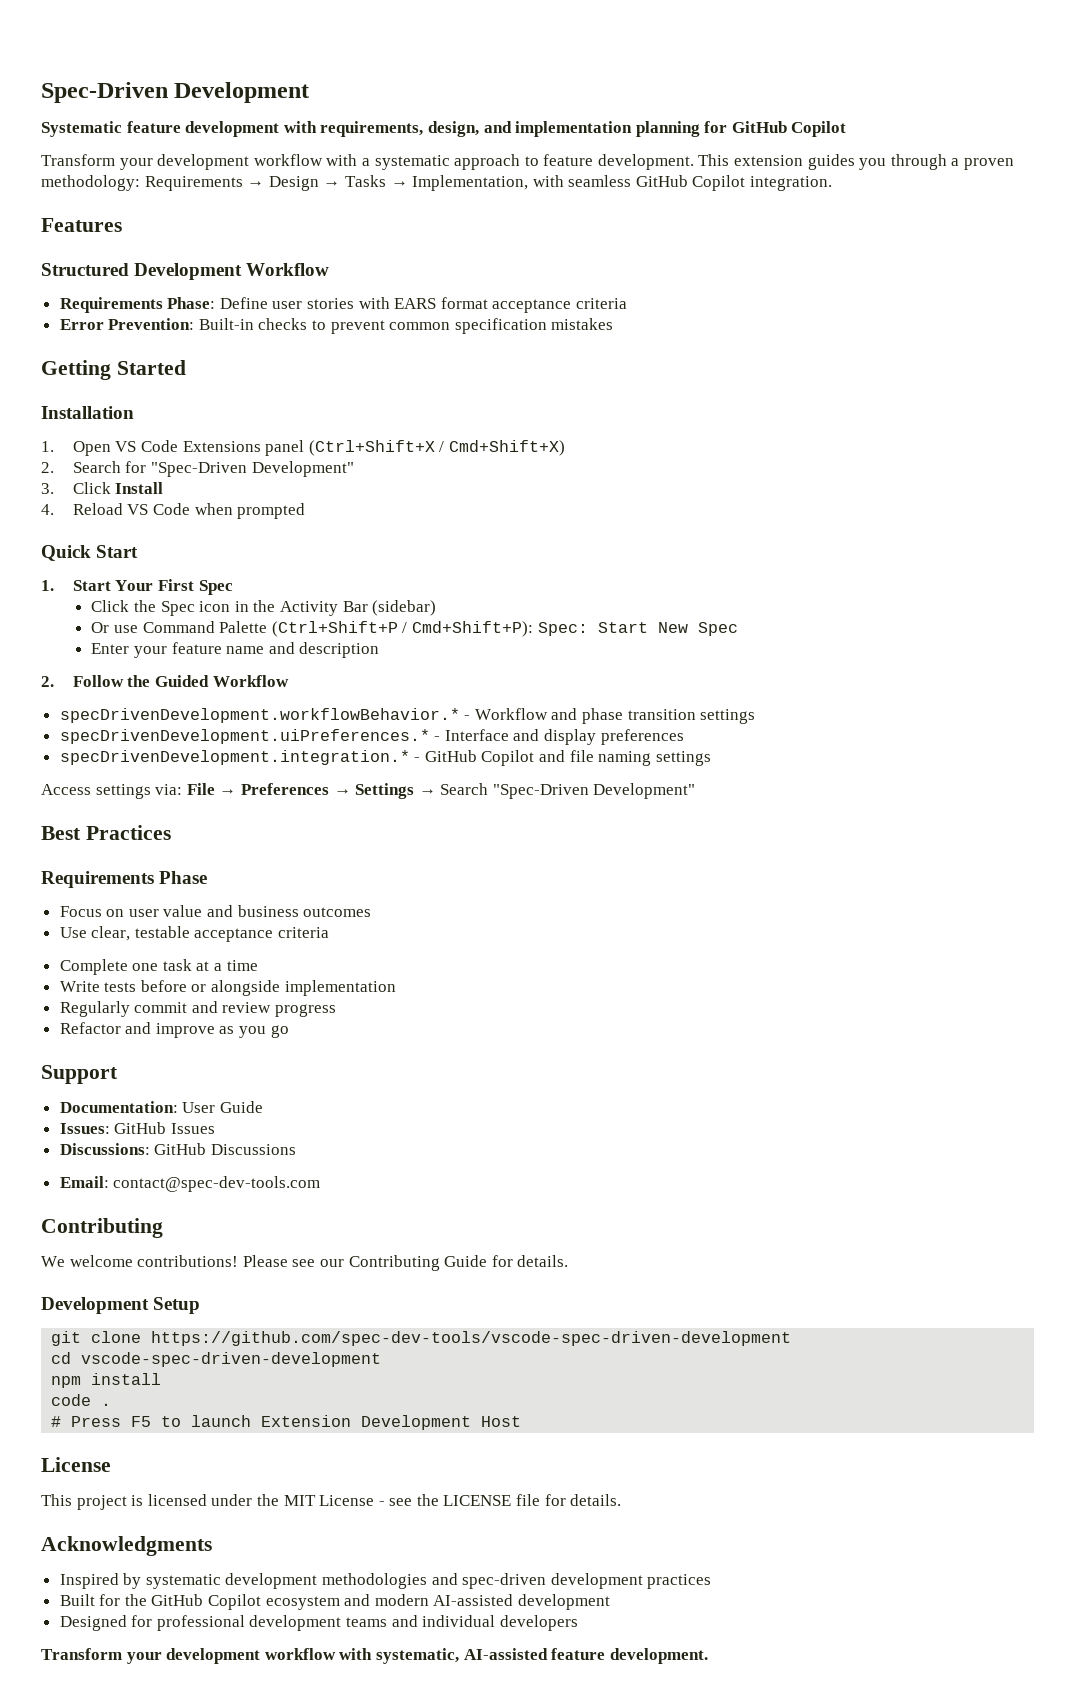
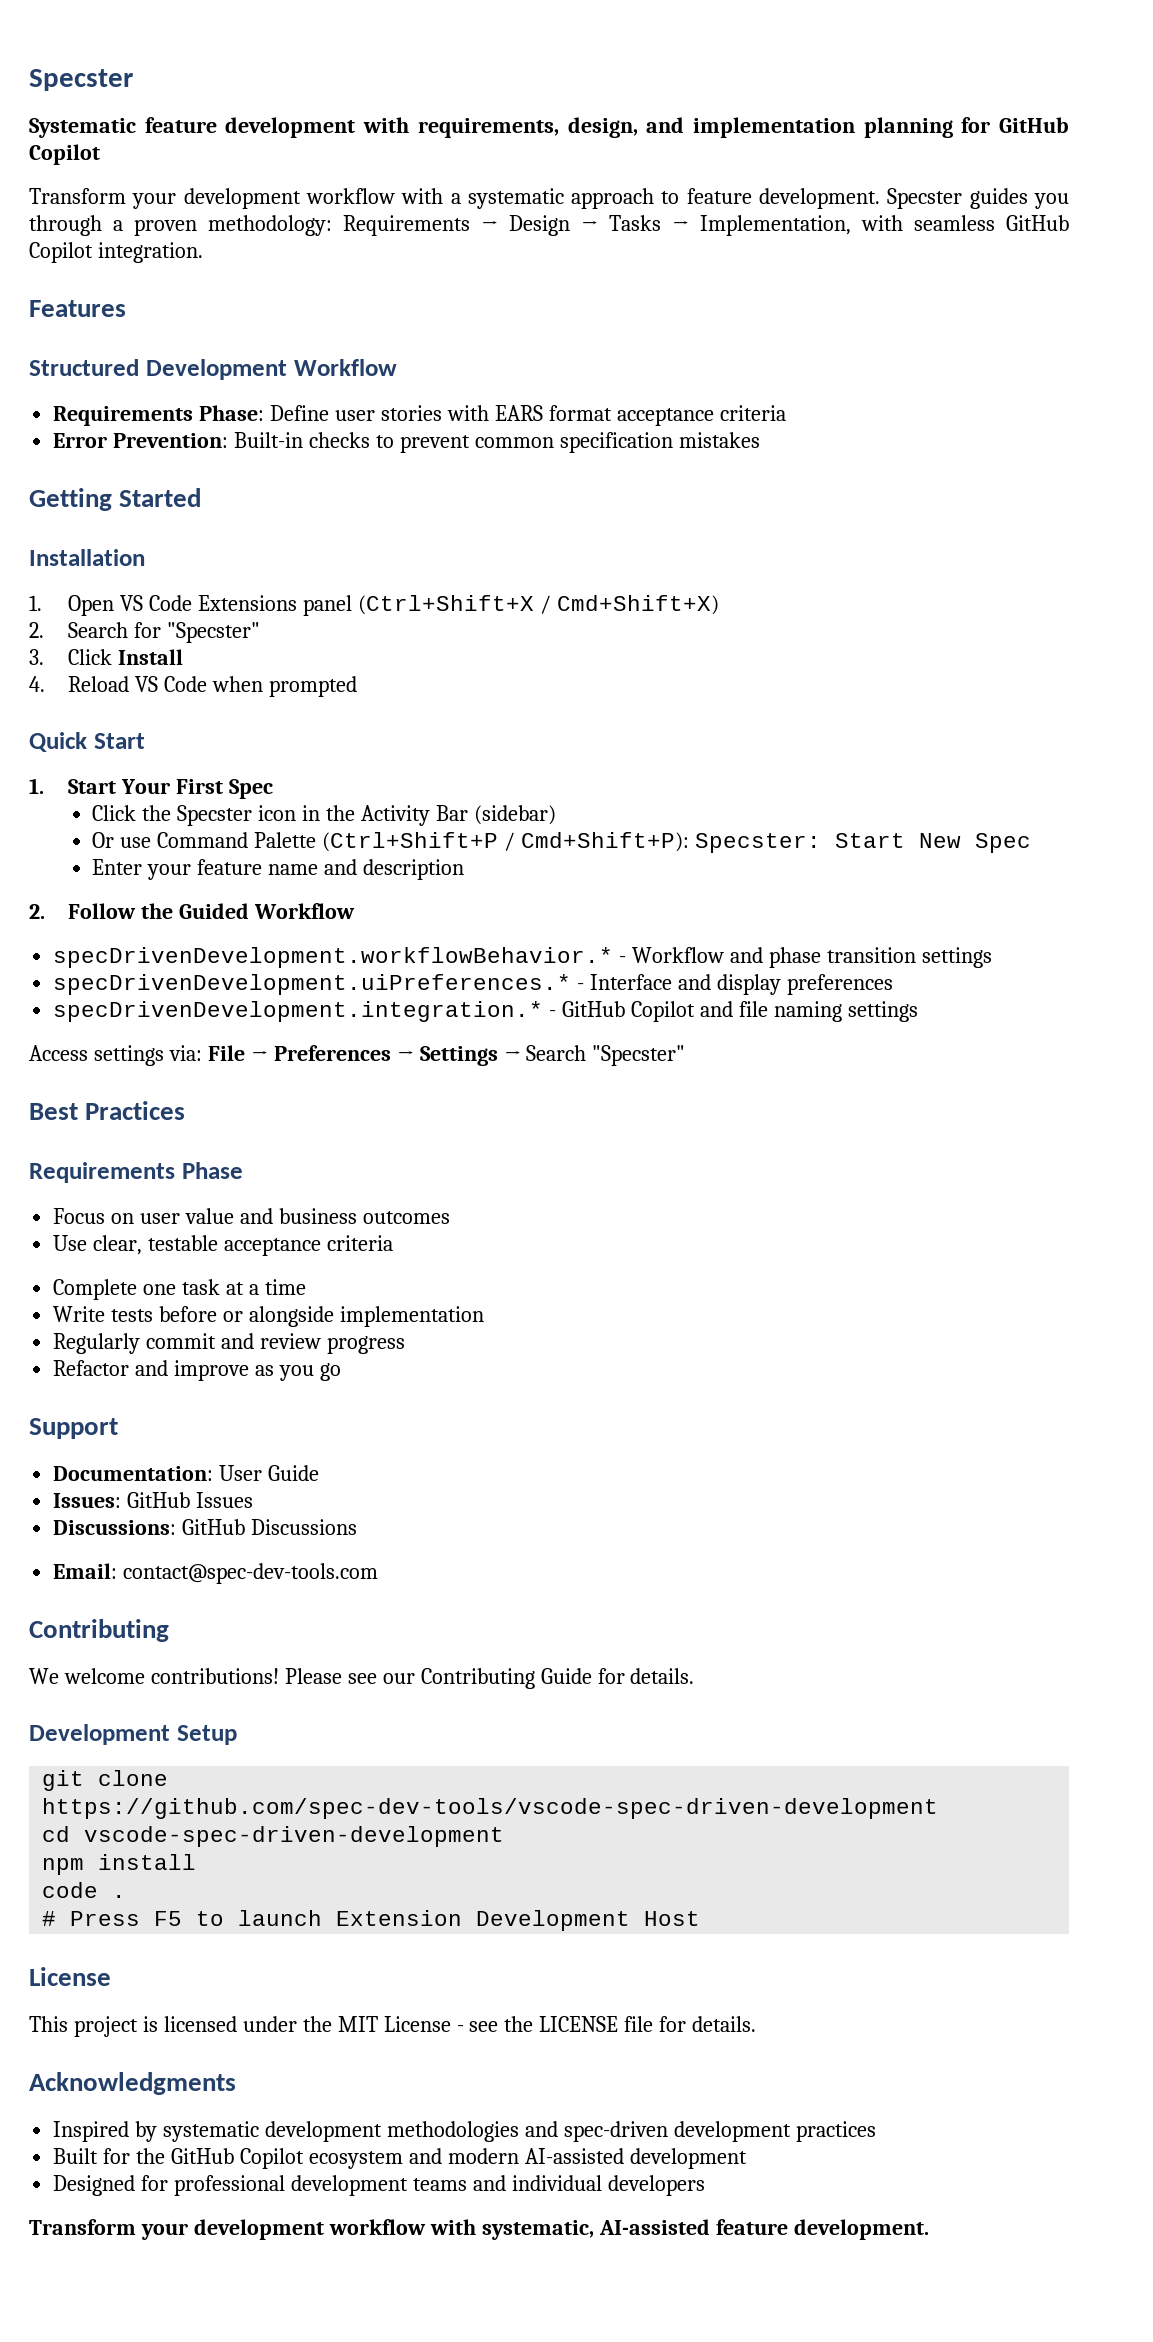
[41,82,310,103] Spec-Driven Development -> [29,69,133,91] Specster
[698,154,804,166] This extension -> [887,188,963,209] Specster
[150,461,354,477] "Spec-Driven Development" -> [167,622,261,643] "Specster"
[160,601,195,616] Spec -> [177,805,253,826] Specster
[537,622,588,636] Spec: -> [694,833,821,853] Specster:
[492,783,696,799] "Spec-Driven Development" -> [592,1045,686,1066] "Specster"

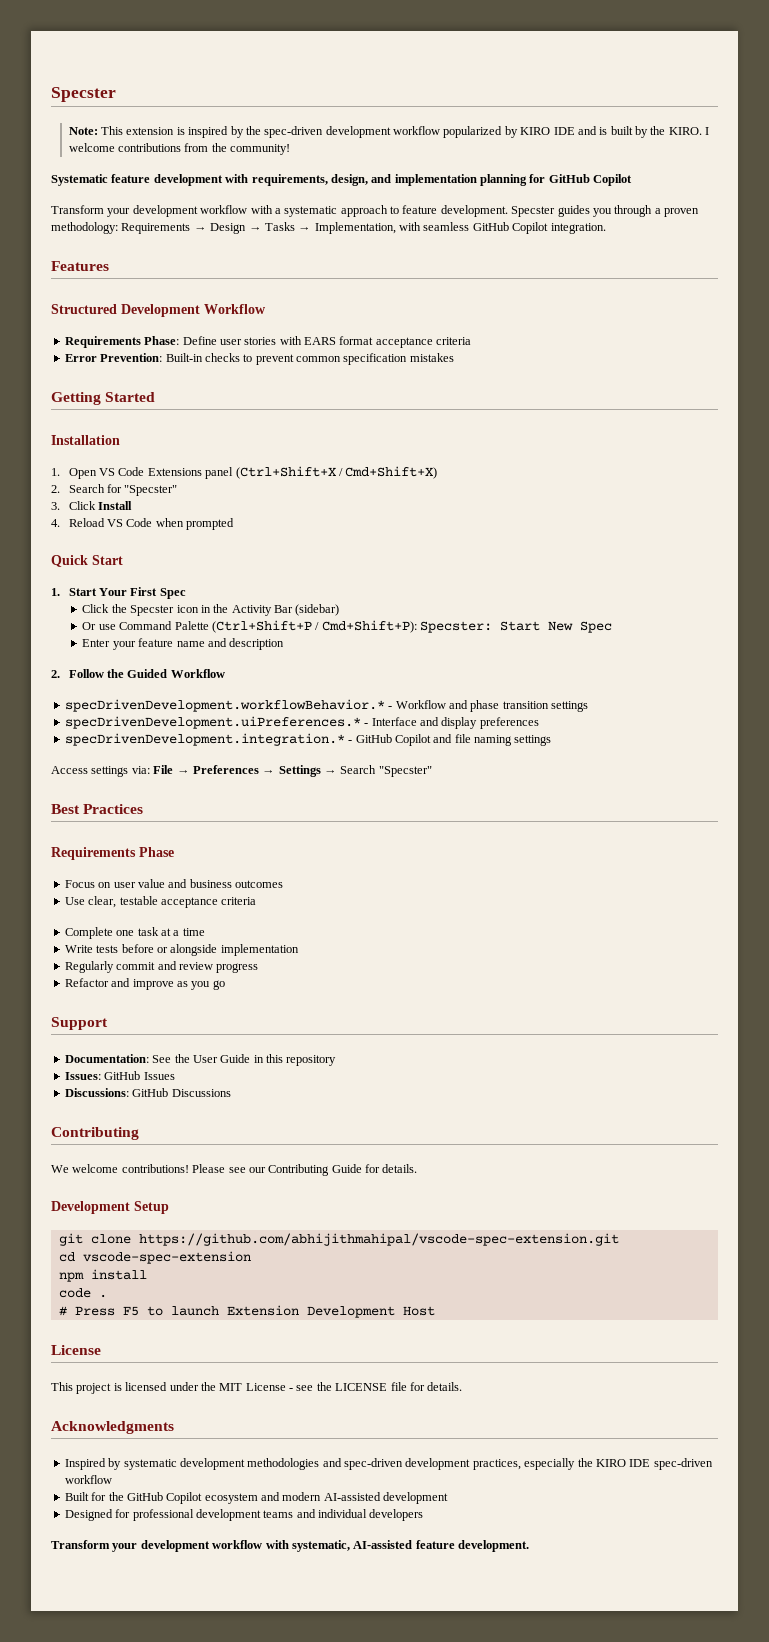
[29,69,133,91] Specster -> [51,87,116,102] [68,126,710,138] [68,143,291,155] Specster // Note: This extension is inspired by the spec-driven development workflow popularized by KIRO IDE and is built by the KIRO. I welcome contributions from the community!
(214, 1473) none -> [152,1054,190,1063] See the
(320, 1473) none -> [253,1054,337,1066] in this repository
[53,1563,379,1584] // Email: contact@spec-dev-tools.com -> (231, 1093) none
[42,1798,939,1819] https://github.com/spec-dev-tools/vscode-spec-driven-development -> [138,1233,619,1246] https://github.com/abhijithmahipal/vscode-spec-extension.git
[84,1826,505,1847] vscode-spec-driven-development -> [82,1251,251,1264] vscode-spec-extension
[795,2121,876,2142] practices -> [472,1458,713,1470] [64,1475,112,1484] practices, especially the KIRO IDE spec-driven workflow

